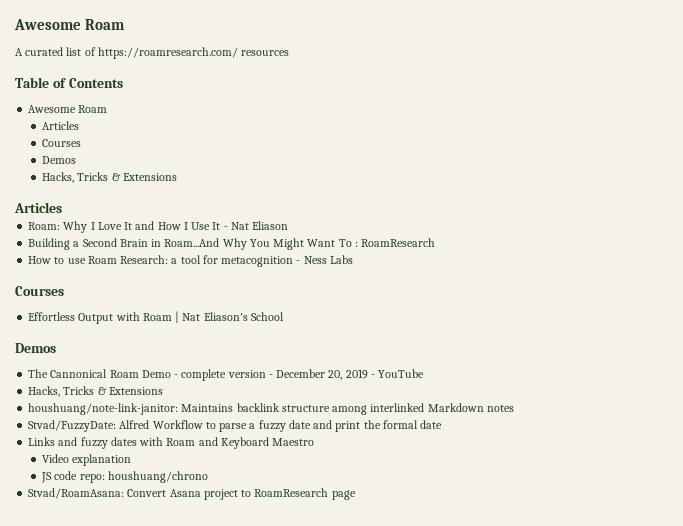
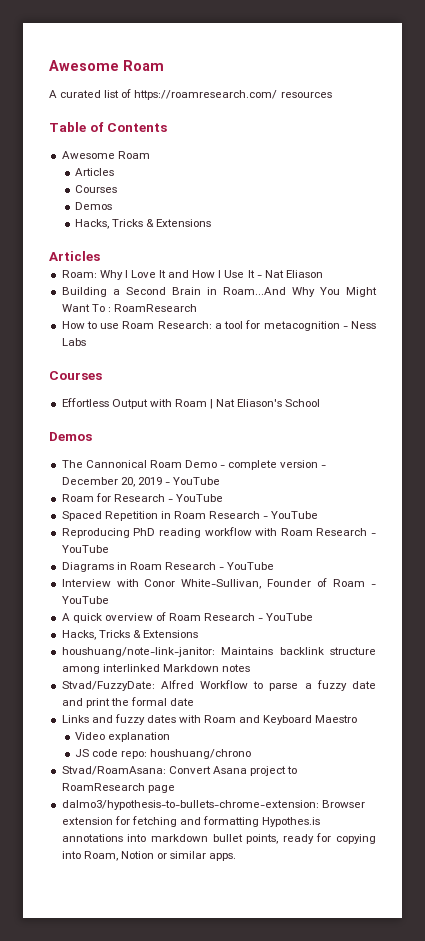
(425, 373) none -> [61,493,224,502] [61,511,319,521] [61,527,376,538] [61,545,109,553] [61,562,275,572] [61,578,376,589] [61,596,109,604] [61,612,314,623] // Roam for Research - YouTube // Spaced Repetition in Roam Research - YouTube // Reproducing PhD reading workflow with Roam Research - YouTube // Diagrams in Roam Research - YouTube // Interview with Conor White-Sullivan, Founder of Roam - YouTube // A quick overview of Roam Research - YouTube
(356, 495) none -> [61,800,365,810] [61,816,321,827] [61,833,376,844] [61,851,237,861] // dalmo3/hypothesis-to-bullets-chrome-extension: Browser extension for fetching and formatting Hypothes.is annotations into markdown bullet points, ready for copying into Roam, Notion or similar apps.

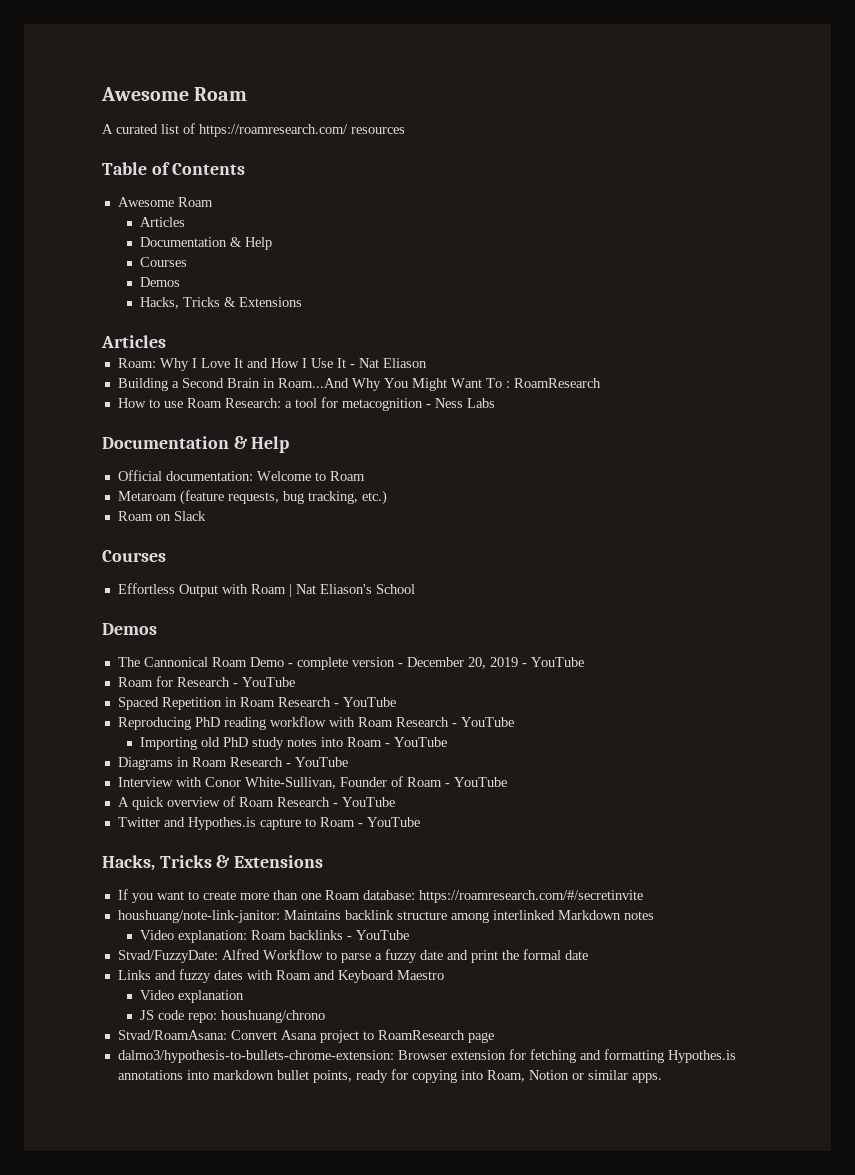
(114, 172) none -> [140,237,273,250] // Documentation & Help
(86, 342) none -> [102,436,290,453] [117,470,365,481] [117,490,387,505] [117,511,206,521] // Documentation & Help // Official documentation: Welcome to Roam // Metaroam (feature requests, bug tracking, etc.) // Roam on Slack
(109, 549) none -> [140,737,448,750] // Importing old PhD study notes into Roam - YouTube
[61,630,198,640] Hacks, Tricks & Extensions -> [117,817,420,830] [102,855,324,871] [117,889,643,903] Twitter and Hypothes.is capture to Roam - YouTube // Hacks, Tricks & Extensions // If you want to create more than one Roam database: https://roamresearch.com/#/secretinvite
(250, 668) none -> [140,930,410,943] // Video explanation: Roam backlinks - YouTube

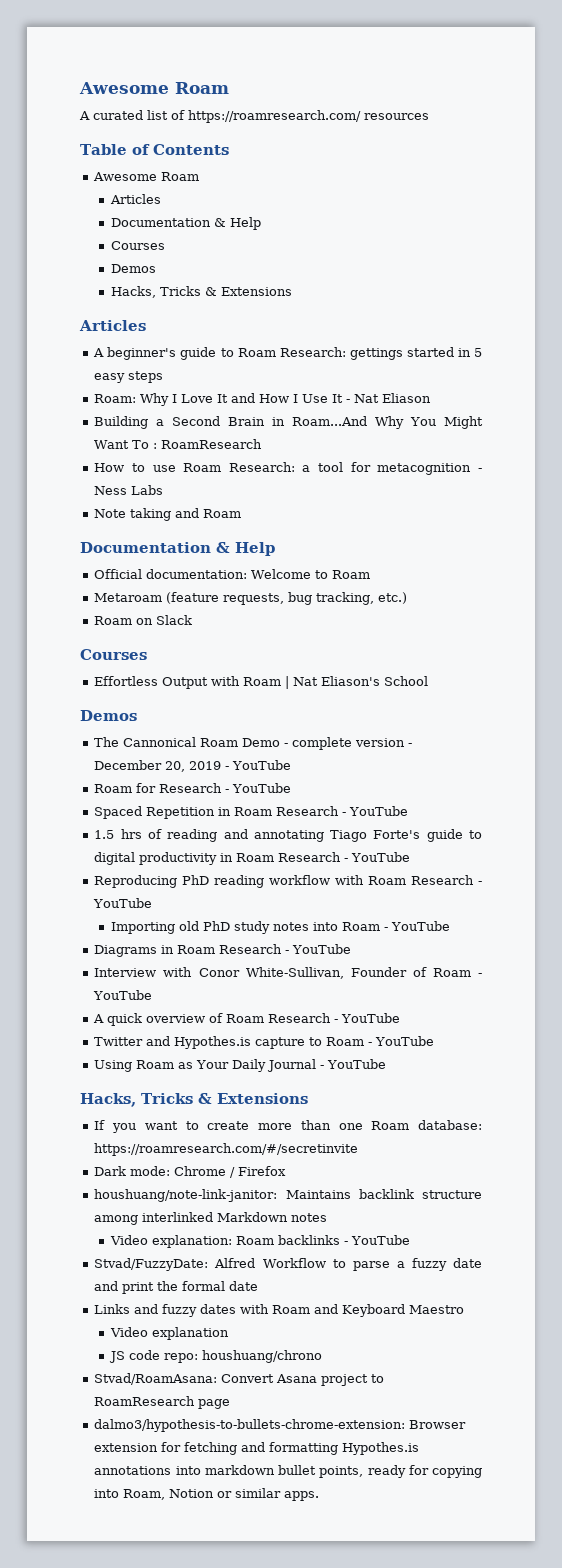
(166, 341) none -> [93,347,483,360] [94,371,164,383] // A beginner's guide to Roam Research: gettings started in 5 easy steps
(495, 403) none -> [94,508,242,521] // Note taking and Roam
(396, 702) none -> [94,829,483,842] [94,852,411,865] // 1.5 hrs of reading and annotating Tiago Forte's guide to digital productivity in Roam Research - YouTube
(420, 822) none -> [94,1059,387,1072] // Using Roam as Your Daily Journal - YouTube
(643, 896) none -> [94,1166,287,1178] // Dark mode: Chrome / Firefox

